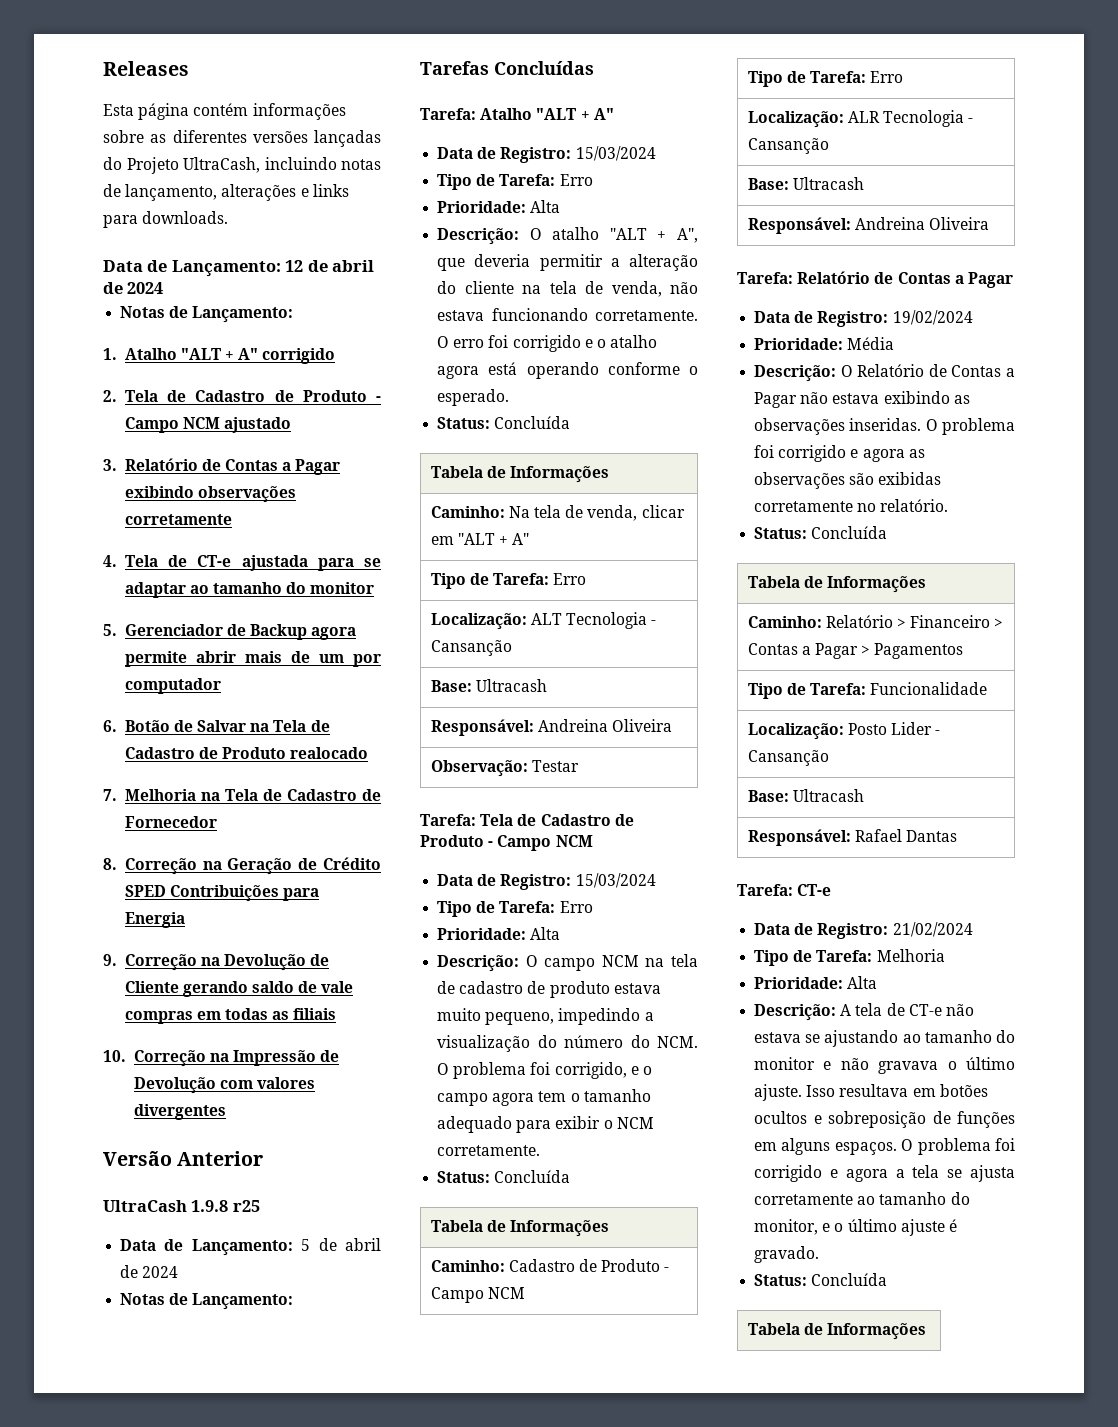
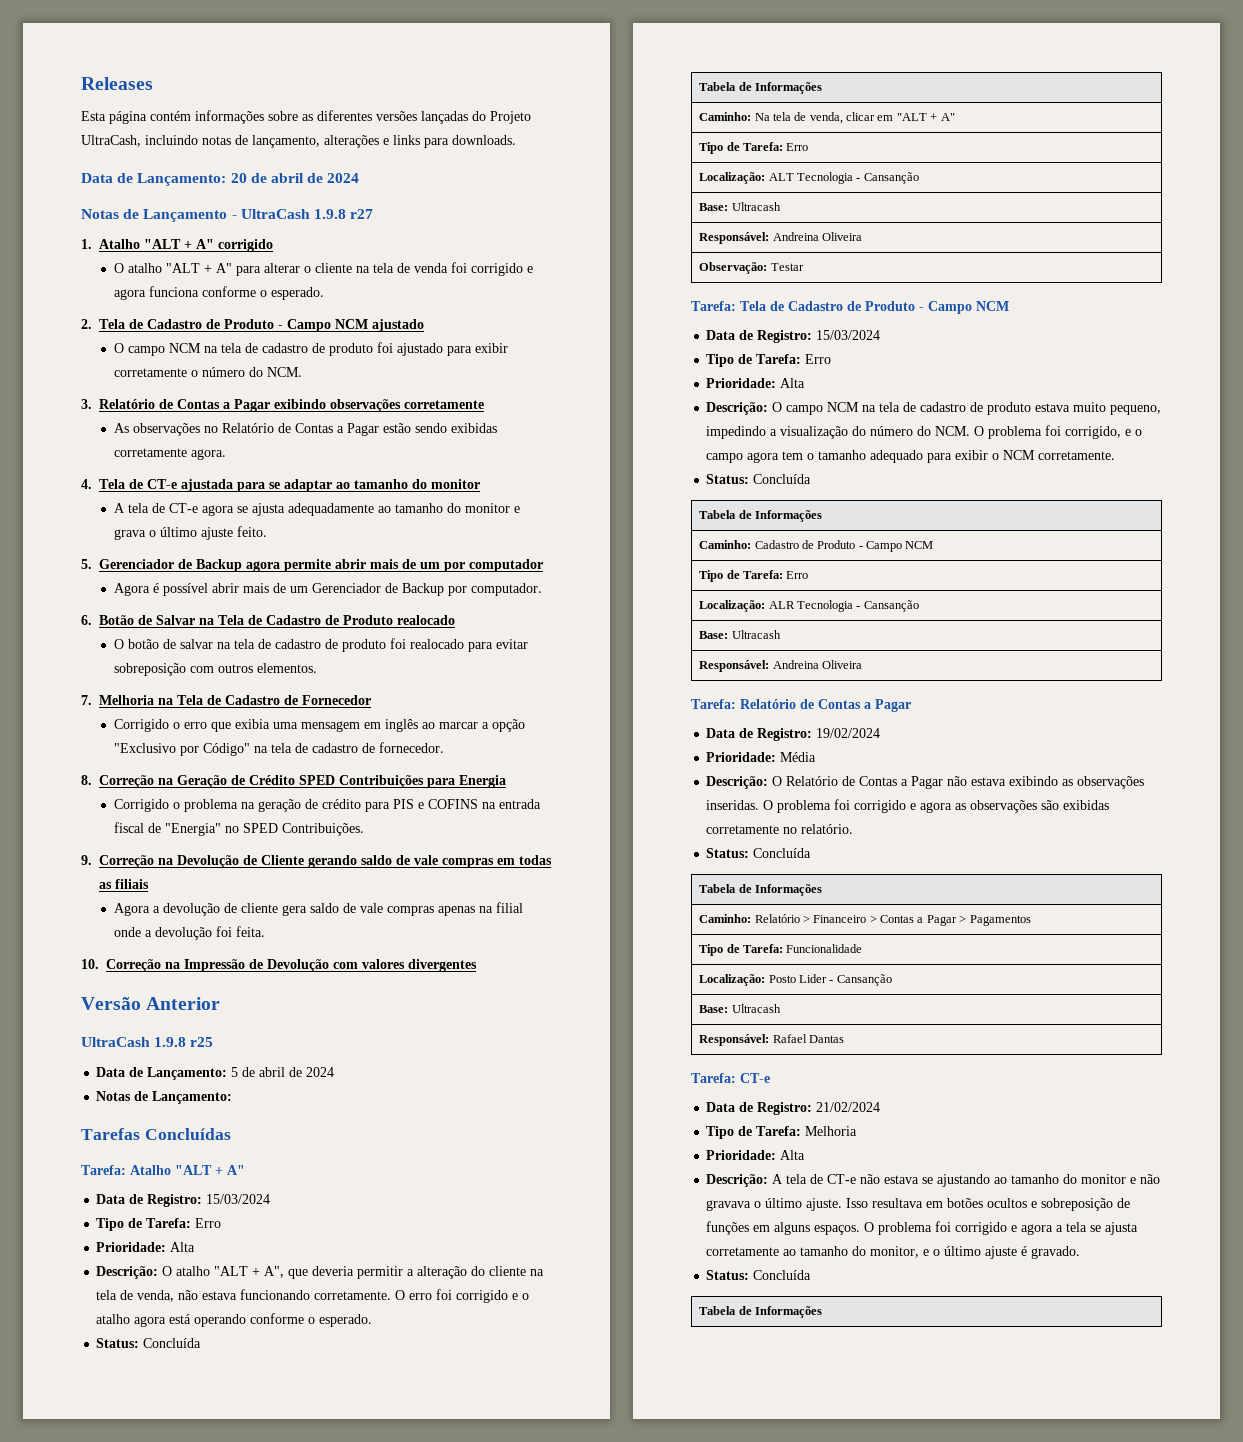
[285,260,375,272] [103,282,164,294] [120,306,294,323] 12 de abril de 2024 // Notas de Lançamento: -> [230,173,360,183] [81,209,374,222] 20 de abril de 2024 // Notas de Lançamento - UltraCash 1.9.8 r27
(336, 356) none -> [114,262,534,276] [114,286,325,300] // O atalho "ALT + A" para alterar o cliente na tela de venda foi corrigido e agora funciona conforme o esperado.
(292, 425) none -> [114,342,509,356] [114,367,303,377] // O campo NCM na tela de cadastro de produto foi ajustado para exibir corretamente o número do NCM.
(232, 519) none -> [114,423,498,436] [114,448,227,460] // As observações no Relatório de Contas a Pagar estão sendo exibidas corretamente agora.
(375, 588) none -> [114,503,521,516] [114,526,268,540] // A tela de CT-e agora se ajusta adequadamente ao tamanho do monitor e grava o último ajuste feito.
(221, 686) none -> [114,583,543,596] // Agora é possível abrir mais de um Gerenciador de Backup por computador.
(369, 753) none -> [114,638,529,652] [114,663,318,676] // O botão de salvar na tela de cadastro de produto foi realocado para evitar sobreposição com outros elementos.
(217, 822) none -> [114,719,526,732] [114,742,445,756] // Corrigido o erro que exibia uma mensagem em inglês ao marcar a opção "Exclusivo por Código" na tela de cadastro de fornecedor.
(185, 920) none -> [114,799,542,812] [114,822,365,836] // Corrigido o problema na geração de crédito para PIS e COFINS na entrada fiscal de "Energia" no SPED Contribuições.
(337, 1014) none -> [114,902,524,916] [114,926,266,940] // Agora a devolução de cliente gera saldo de vale compras apenas na filial onde a devolução foi feita.

